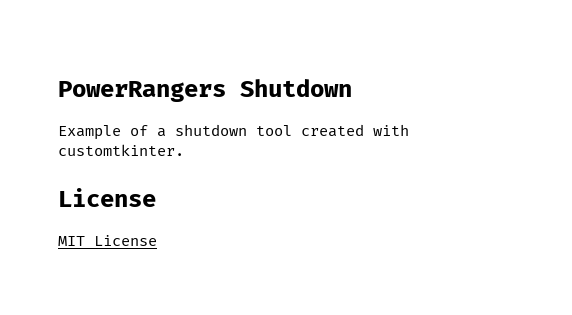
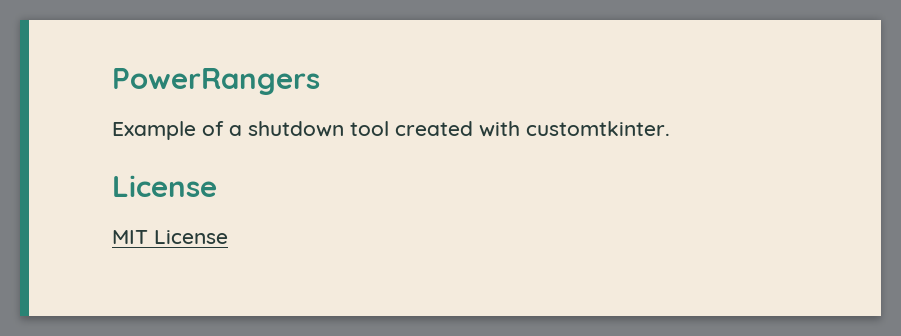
[240,79,352,97] Shutdown -> (320, 81) none

